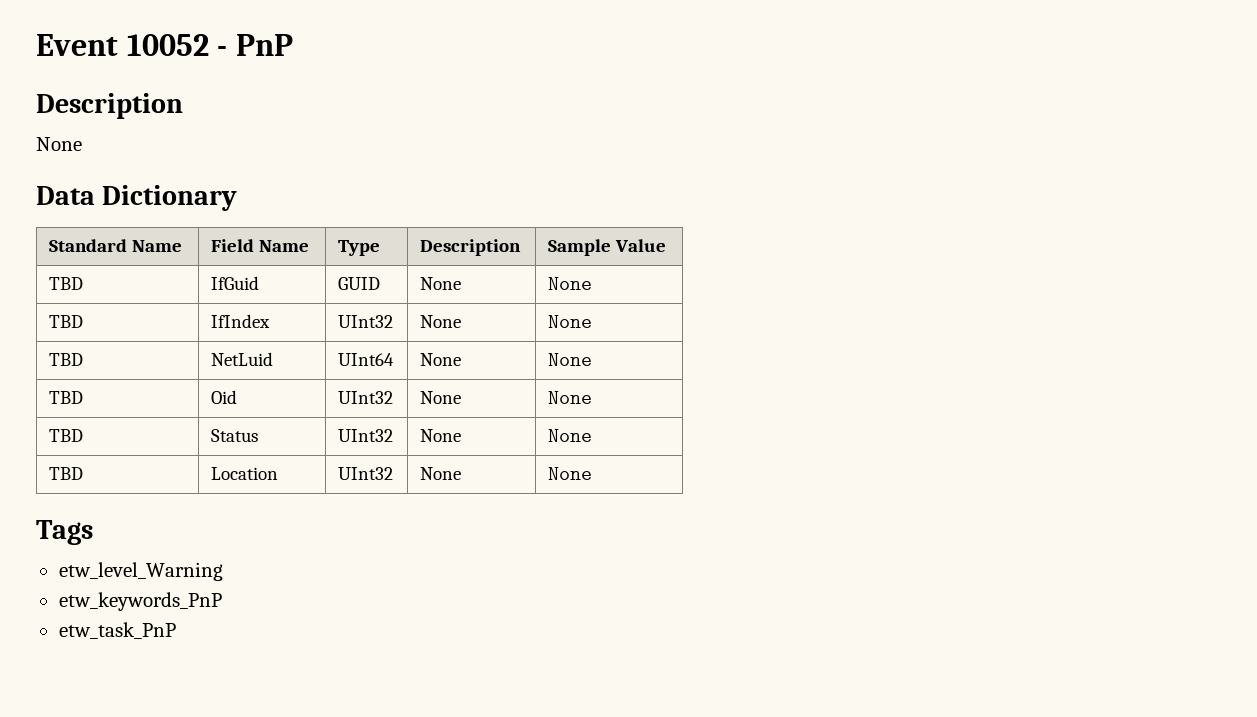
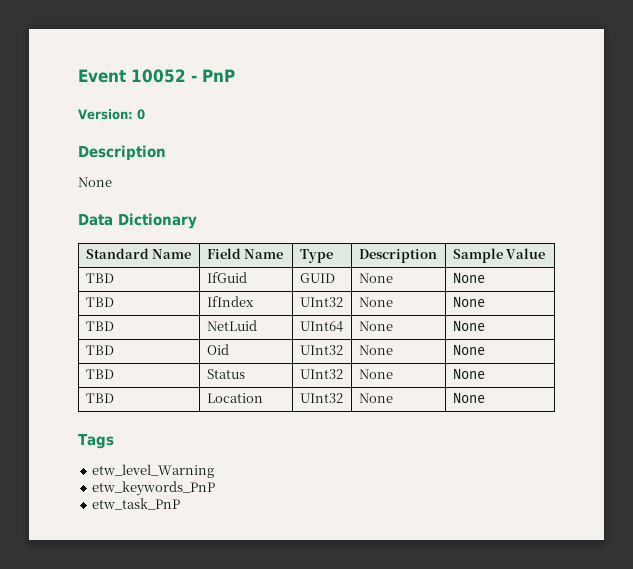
(293, 45) none -> [78,109,145,120] // Version: 0

